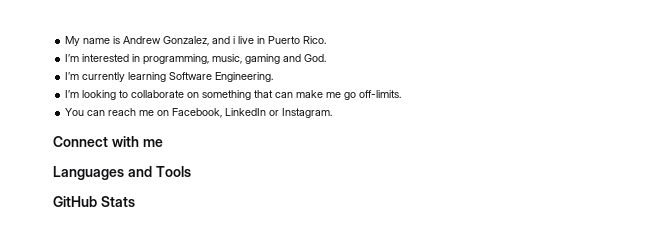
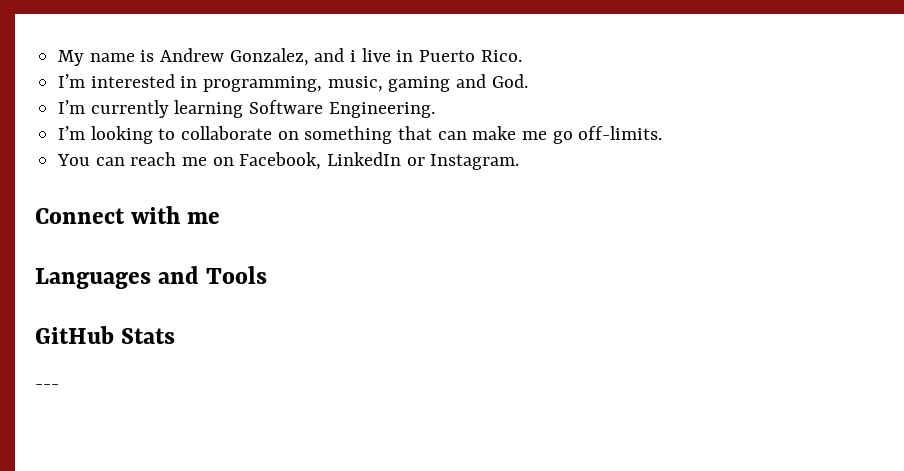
(135, 201) none -> [35,384,59,389] // ---

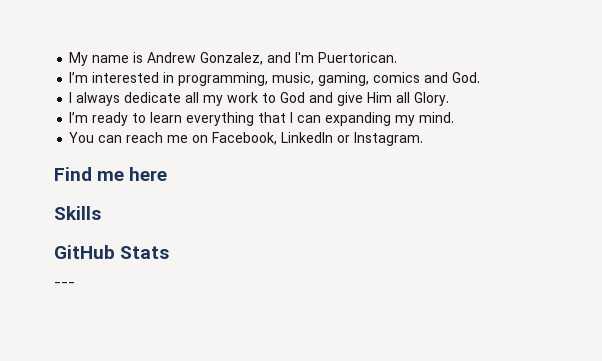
[350,48,522,62] i live in Puerto Rico. -> [295,52,398,63] I'm Puertorican.
[388,76,451,92] gaming -> [318,72,421,86] gaming, comics
[58,100,435,118] [58,126,663,144] I’m currently learning Software Engineering. // I’m looking to collaborate on something that can make me go off-limits. -> [69,92,450,106] [69,112,455,126] I always dedicate all my work to God and give Him all Glory. // I’m ready to learn everything that I can expanding my mind.
[35,206,221,224] [35,266,268,289] Connect with me // Languages and Tools -> [54,167,168,181] [54,206,101,220] Find me here // Skills

